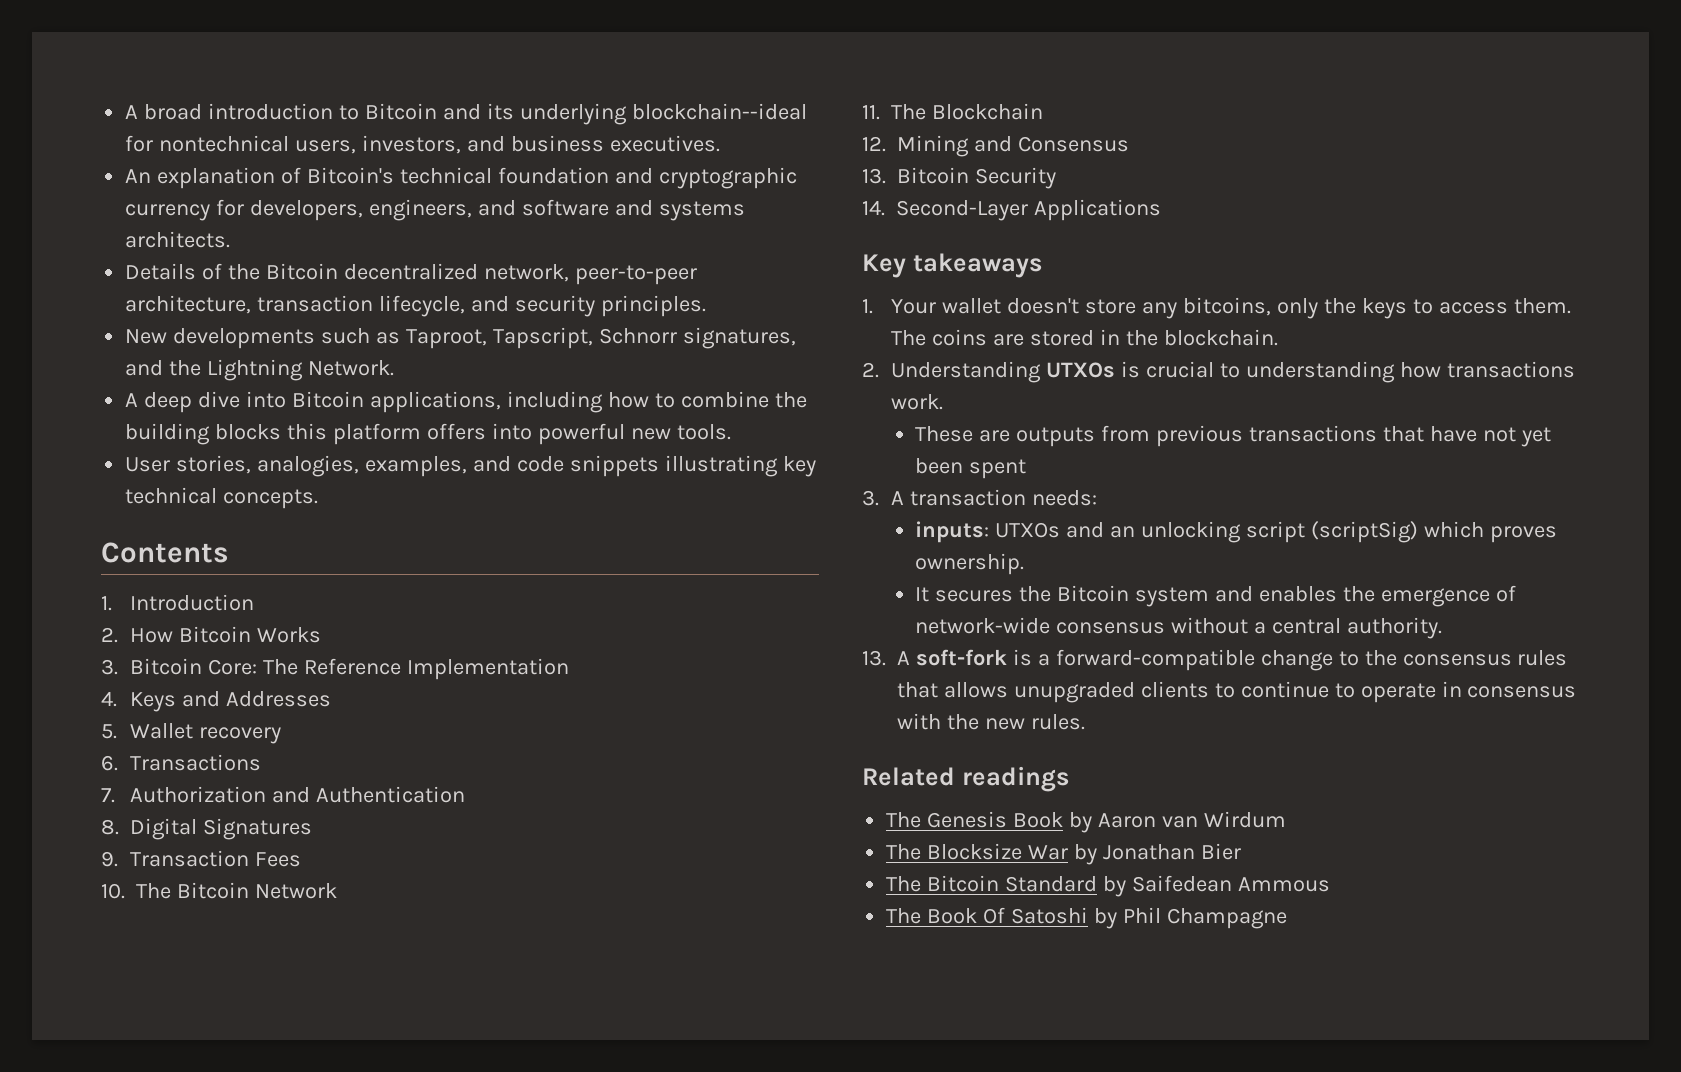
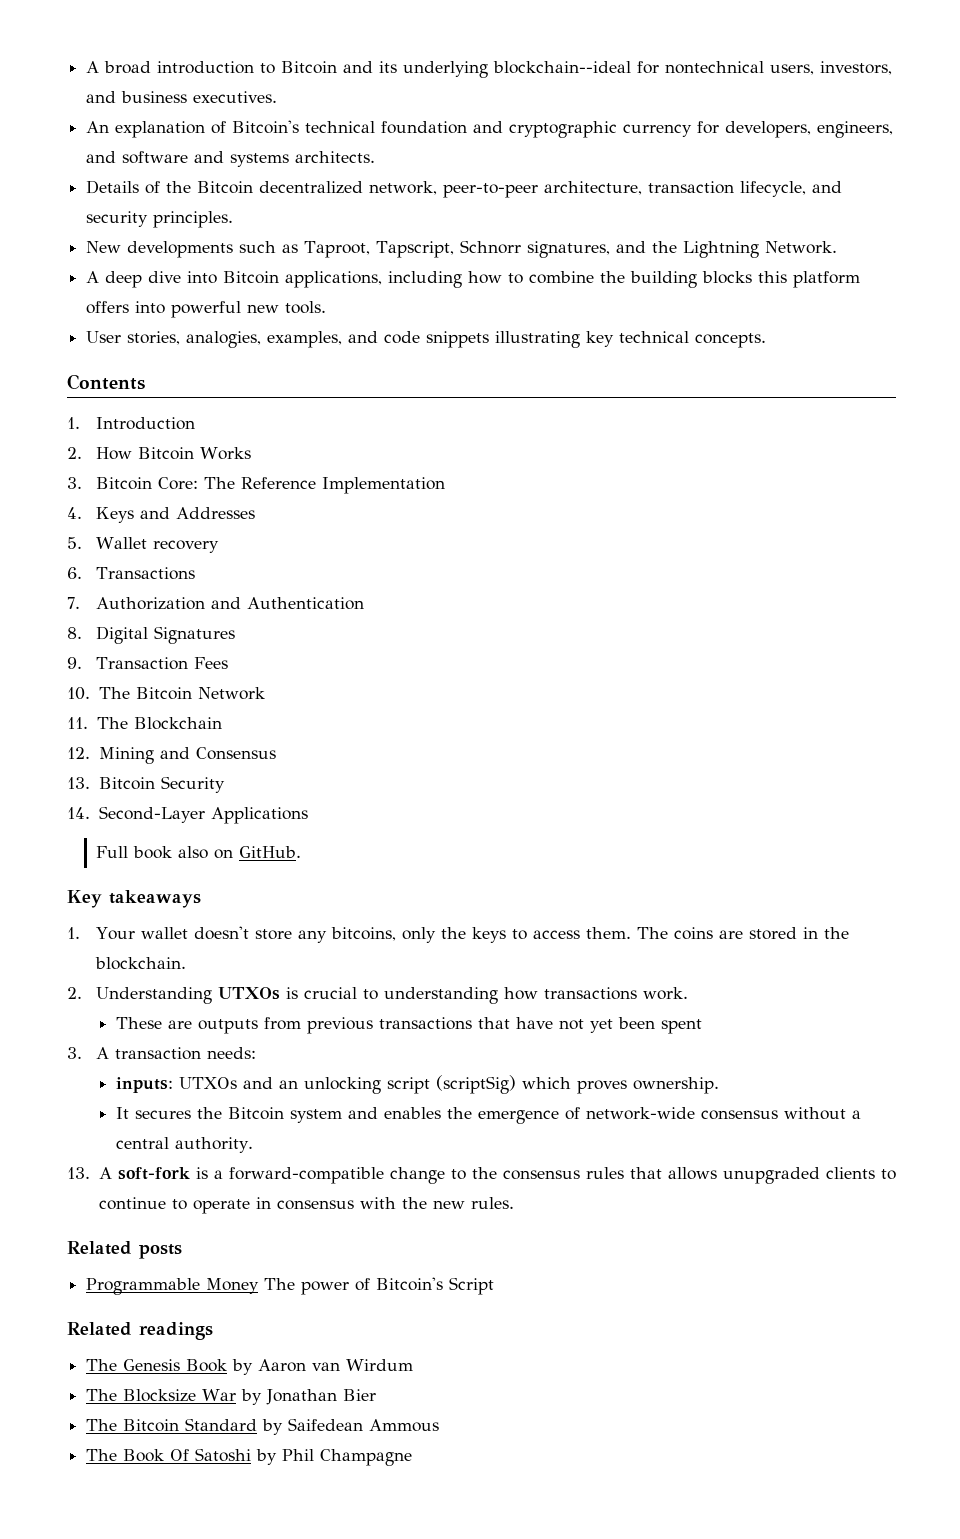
(1161, 210) none -> [96,846,302,859] // Full book also on GitHub.
(1085, 722) none -> [67,1241,182,1259] [86,1277,495,1295] // Related posts // Programmable Money The power of Bitcoin's Script

